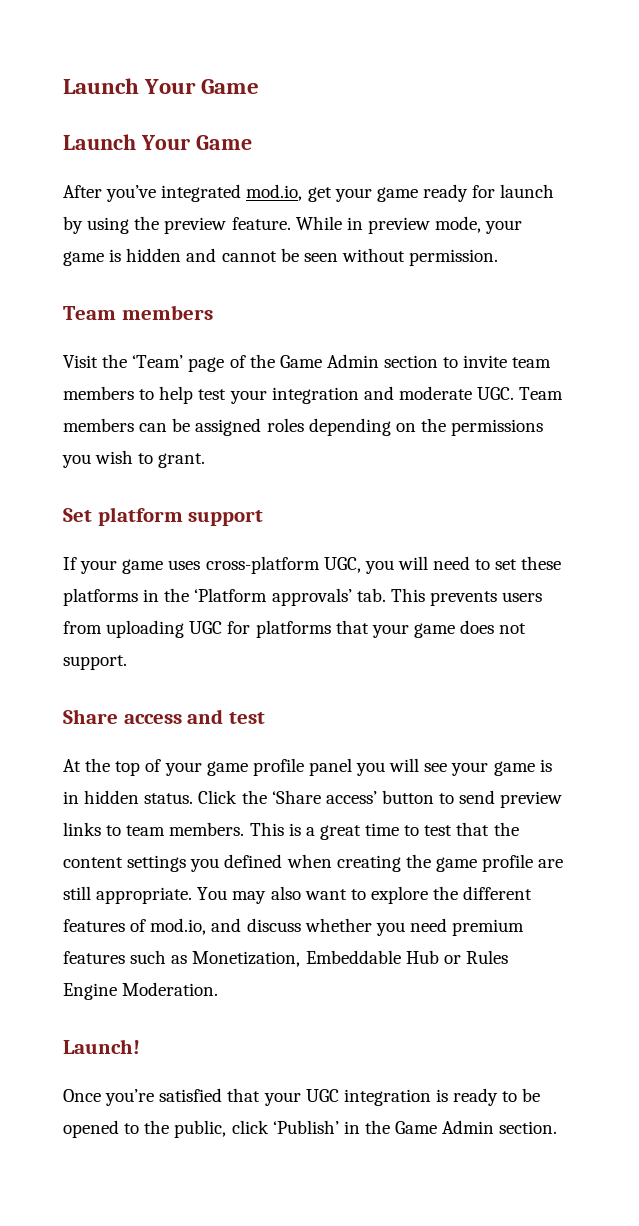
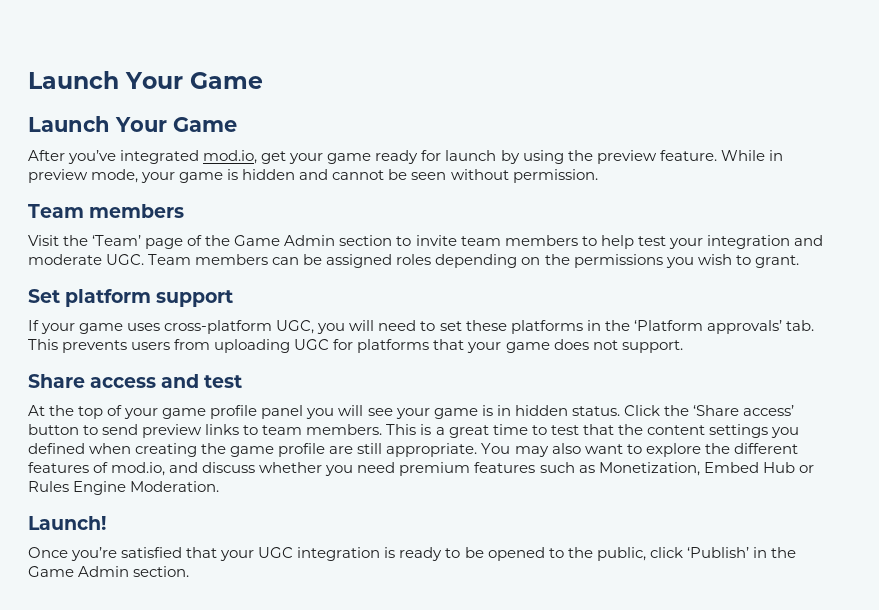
[305,950,401,964] Embeddable -> [703,462,759,473] Embed

